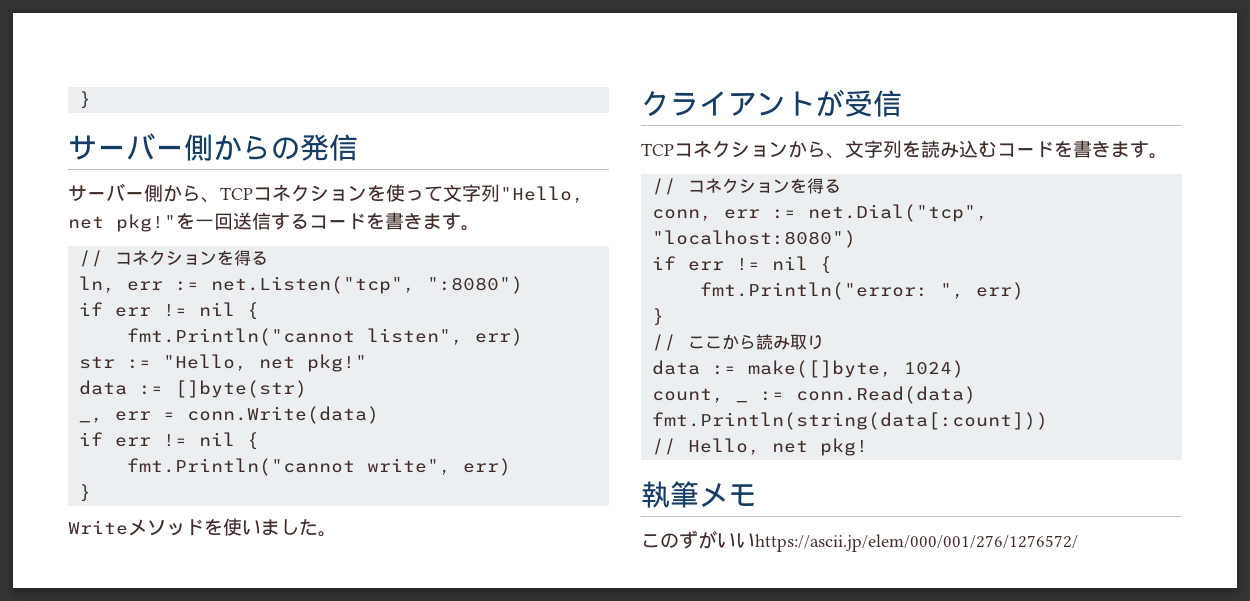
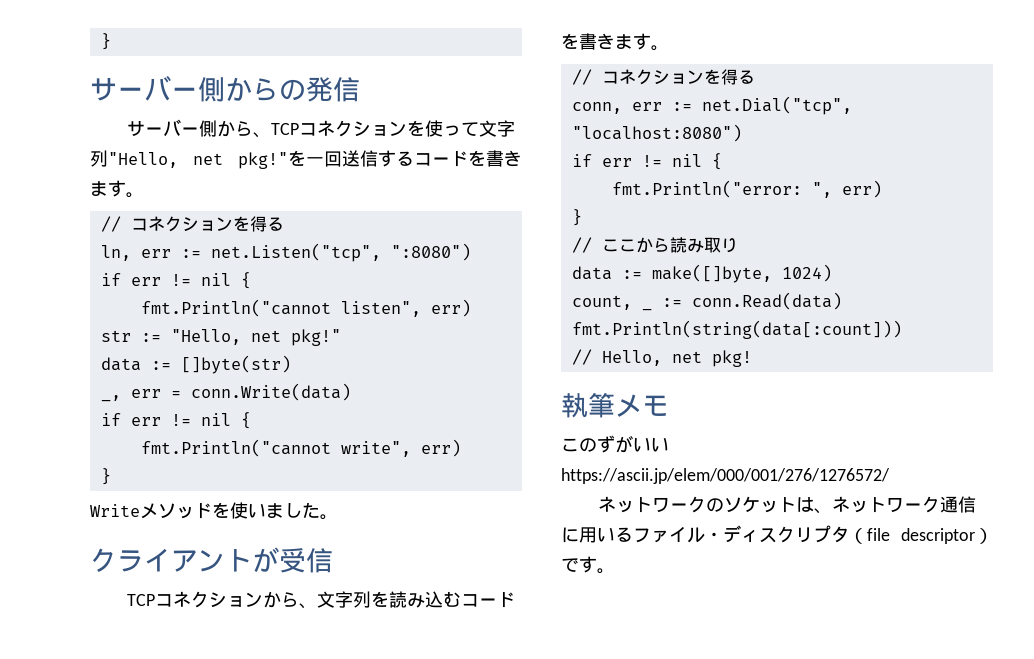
(1078, 543) none -> [597,496,976,514] [561,525,993,544] [561,556,615,574] // ネットワークのソケットは、ネットワーク通信に用いるファイル・ディスクリプタ（file descriptor）です。

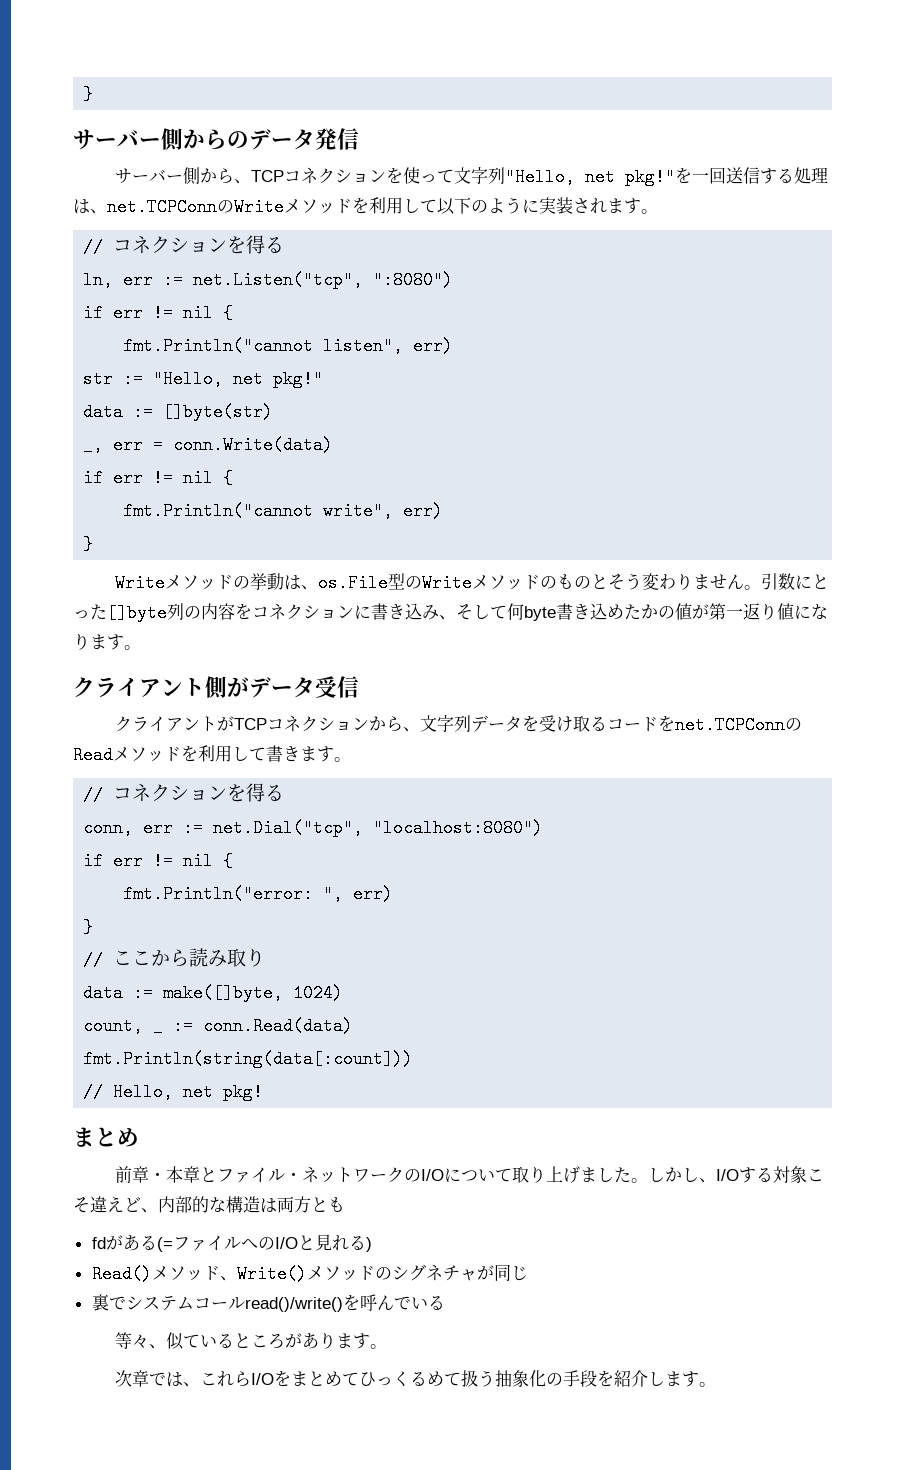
(306, 90) none -> [249,129,315,150] データ
[414,150,522,167] コードを書き -> [793,167,828,184] [73,197,607,216] 処理は、net.TCPConnのWriteメソッドを利用して以下のように実装され
[212,502,320,519] を使いました -> [232,573,829,592] [73,603,828,622] [73,633,124,650] の挙動は、os.File型のWriteメソッドのものとそう変わりません。引数にとった[]byte列の内容をコネクションに書き込み、そして何byte書き込めたかの値が第一返り値になります
[252,547,279,572] が -> [205,676,315,699] 側がデータ
(333, 560) none -> [114,716,234,732] クライアントが
[370,591,515,608] [561,33,579,49] を読み込むコードを -> [470,715,802,734] [73,745,266,764] データを受け取るコードをnet.TCPConnのReadメソッドを利用して
[561,392,669,418] [561,435,669,453] [561,468,890,484] [597,496,976,514] [561,525,993,544] [561,558,579,572] 執筆メモ // このずがいいhttps://ascii.jp/elem/000/001/276/1276572/ // ネットワークのソケットは、ネットワーク通信に用いるファイル・ディスクリプタ（file descriptor）で -> [73,1127,139,1147] [114,1166,824,1183] [73,1196,345,1213] [91,1234,372,1252] [91,1264,528,1283] [91,1294,445,1312] [114,1332,387,1350] [114,1370,682,1387] まとめ // 前章・本章とファイル・ネットワークのI/Oについて取り上げました。しかし、I/Oする対象こそ違えど、内部的な構造は両方とも // fdがある(=ファイルへのI/Oと見れる) // Read()メソッド、Write()メソッドのシグネチャが同じ // 裏でシステムコールread()/write()を呼んでいる // 等々、似ているところがあります。 // 次章では、これらI/Oをまとめてひっくるめて扱う抽象化の手段を紹介しま

